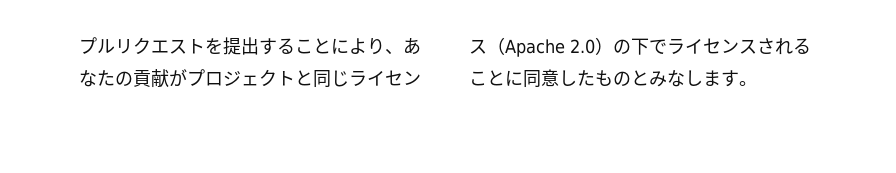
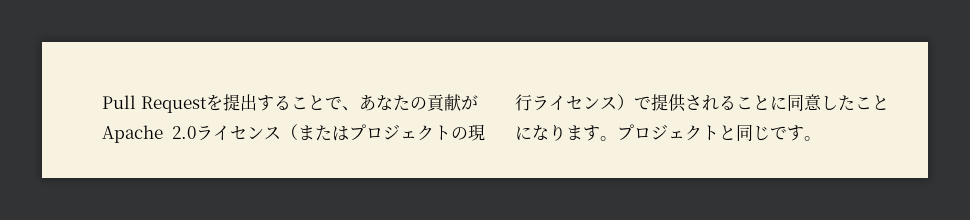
[79,37,205,55] プルリクエスト -> [102,95,207,113] Pull Request
[331,38,385,55] により -> [324,96,342,110] で
[187,69,421,88] [469,37,757,57] プロジェクトと同じライセンス（Apache 2.0）の下でライセンス -> [102,124,485,143] [515,94,686,112] Apache 2.0ライセンス（またはプロジェクトの現行ライセンス）で提供
[595,70,721,87] ものとみなしま -> [855,95,889,110] [515,124,787,141] ことになります。プロジェクトと同じで

